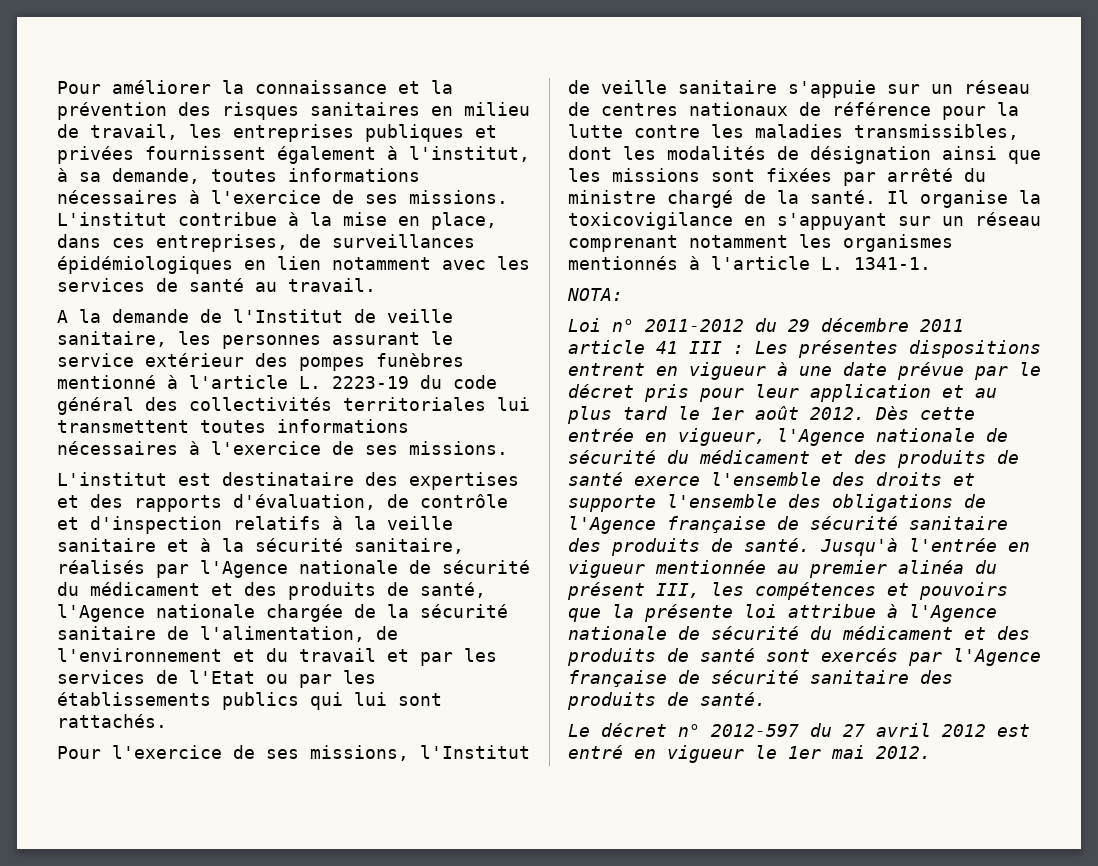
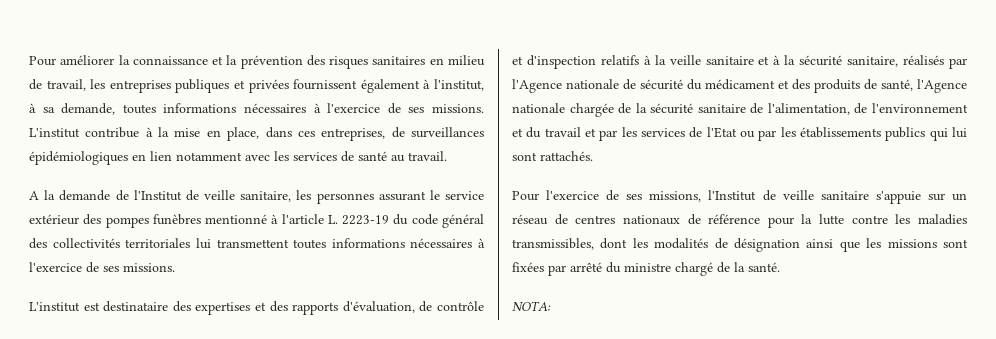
[887,190,1041,208] [568,212,1041,230] [568,234,953,252] [568,256,931,270] [567,288,623,301] [568,318,964,332] [568,340,1041,358] [568,362,1041,380] [568,384,997,402] [567,406,975,424] [568,428,1008,446] [568,450,1019,468] [568,472,975,486] [568,494,986,512] [568,516,1008,534] [568,538,1030,556] [568,560,997,578] [567,582,1008,600] [568,604,997,622] [568,626,1030,640] [567,648,1041,666] [568,670,953,687] [567,692,766,710] [568,723,1030,737] [568,745,931,763] Il organise la toxicovigilance en s'appuyant sur un réseau comprenant notamment les organismes mentionnés à l'article L. 1341-1. // NOTA: // Loi n° 2011-2012 du 29 décembre 2011 article 41 III : Les présentes dispositions entrent en vigueur à une date prévue par le décret pris pour leur application et au plus tard le 1er août 2012. Dès cette entrée en vigueur, l'Agence nationale de sécurité du médicament et des produits de santé exerce l'ensemble des droits et supporte l'ensemble des obligations de l'Agence française de sécurité sanitaire des produits de santé. Jusqu'à l'entrée en vigueur mentionnée au premier alinéa du présent III, les compétences et pouvoirs que la présente loi attribue à l'Agence nationale de sécurité du médicament et des produits de santé sont exercés par l'Agence française de sécurité sanitaire des produits de santé. // Le décret n° 2012-597 du 27 avril 2012 est entré en vigueur le 1er mai 2012. -> [512,301,551,311] // NOTA:

